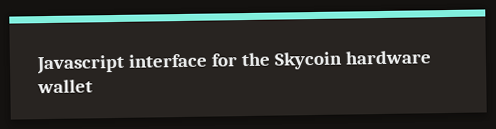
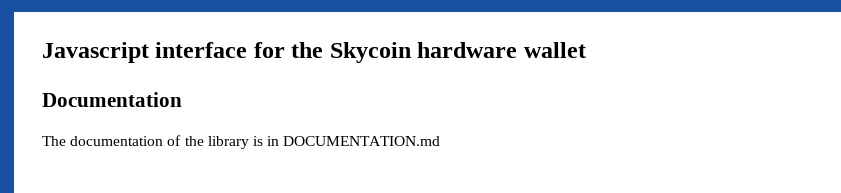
(93, 86) none -> [42,92,182,107] [42,135,441,149] // Documentation // The documentation of the library is in DOCUMENTATION.md

